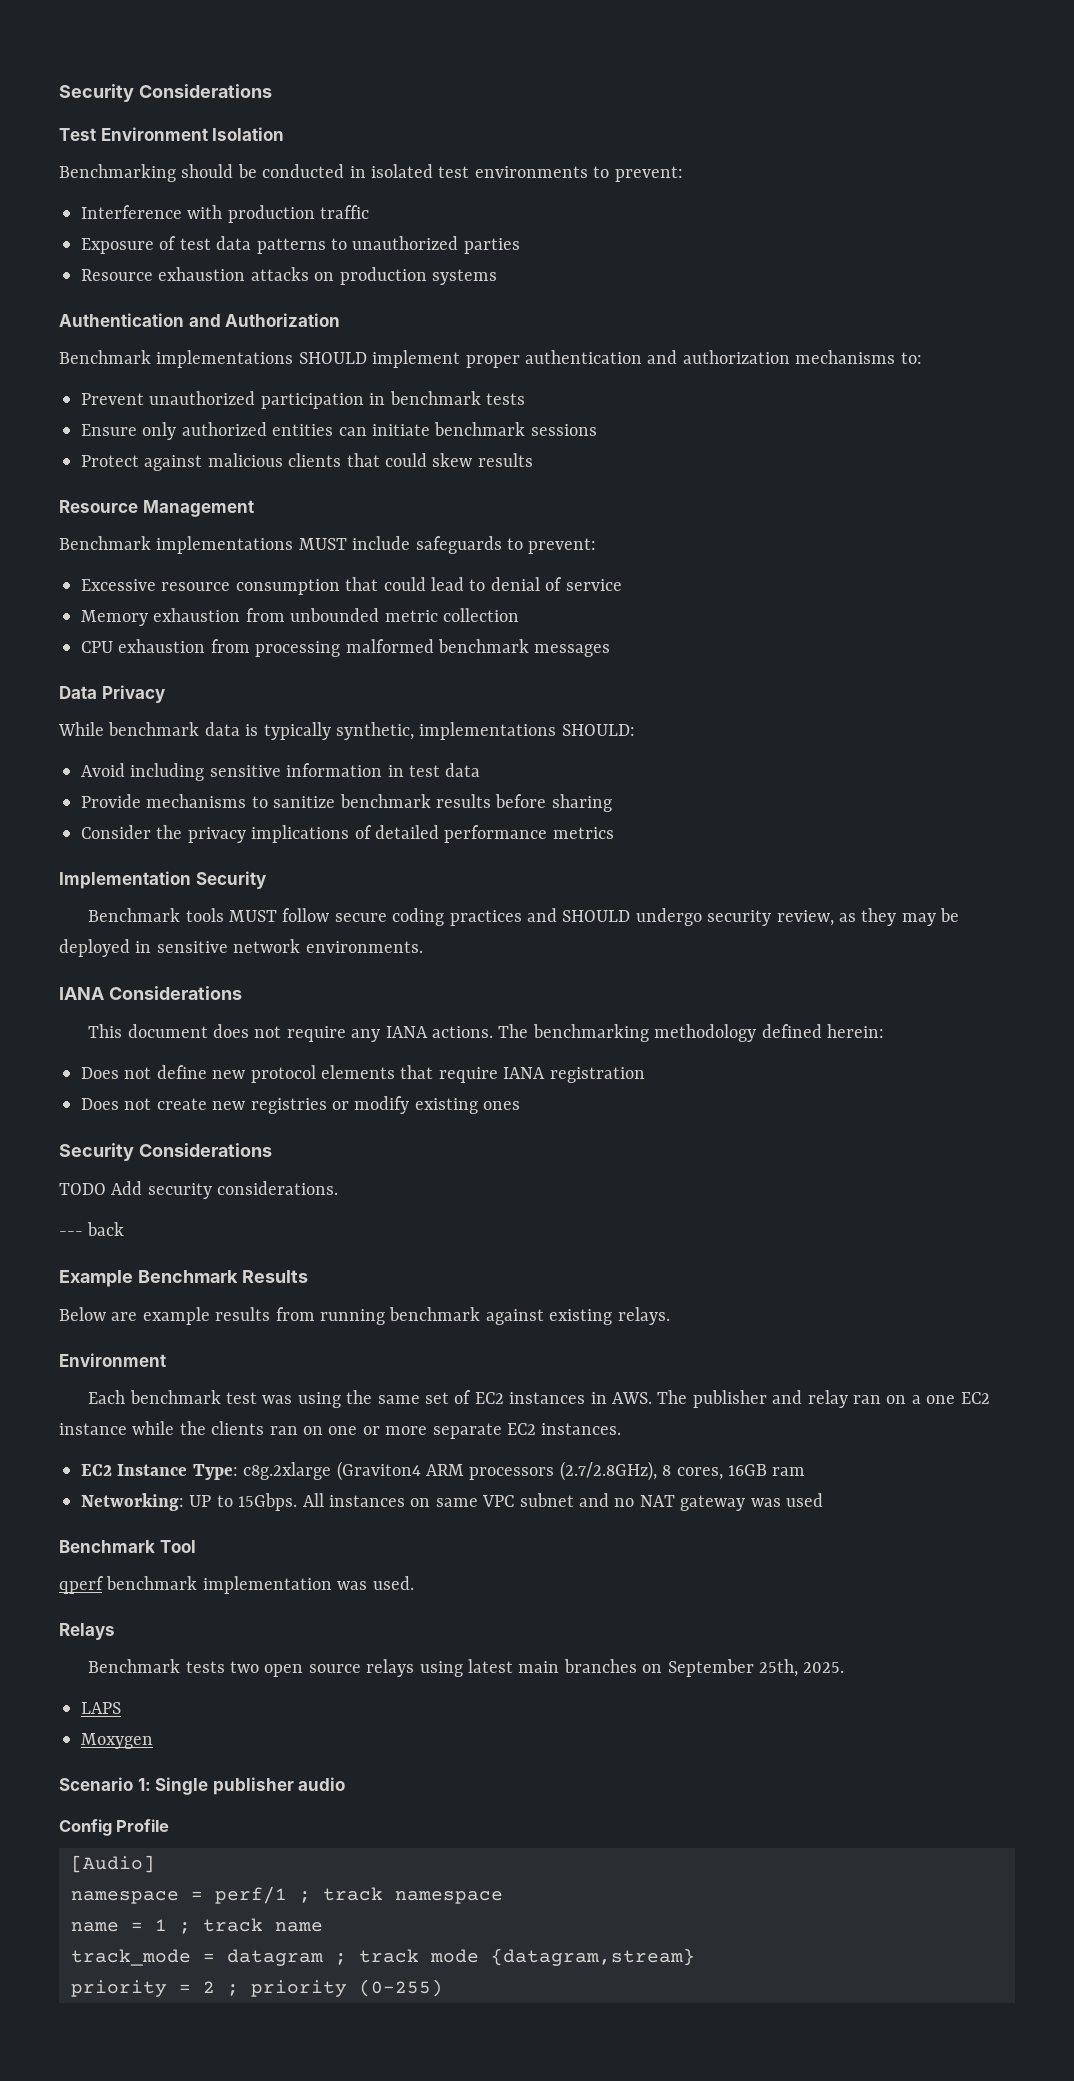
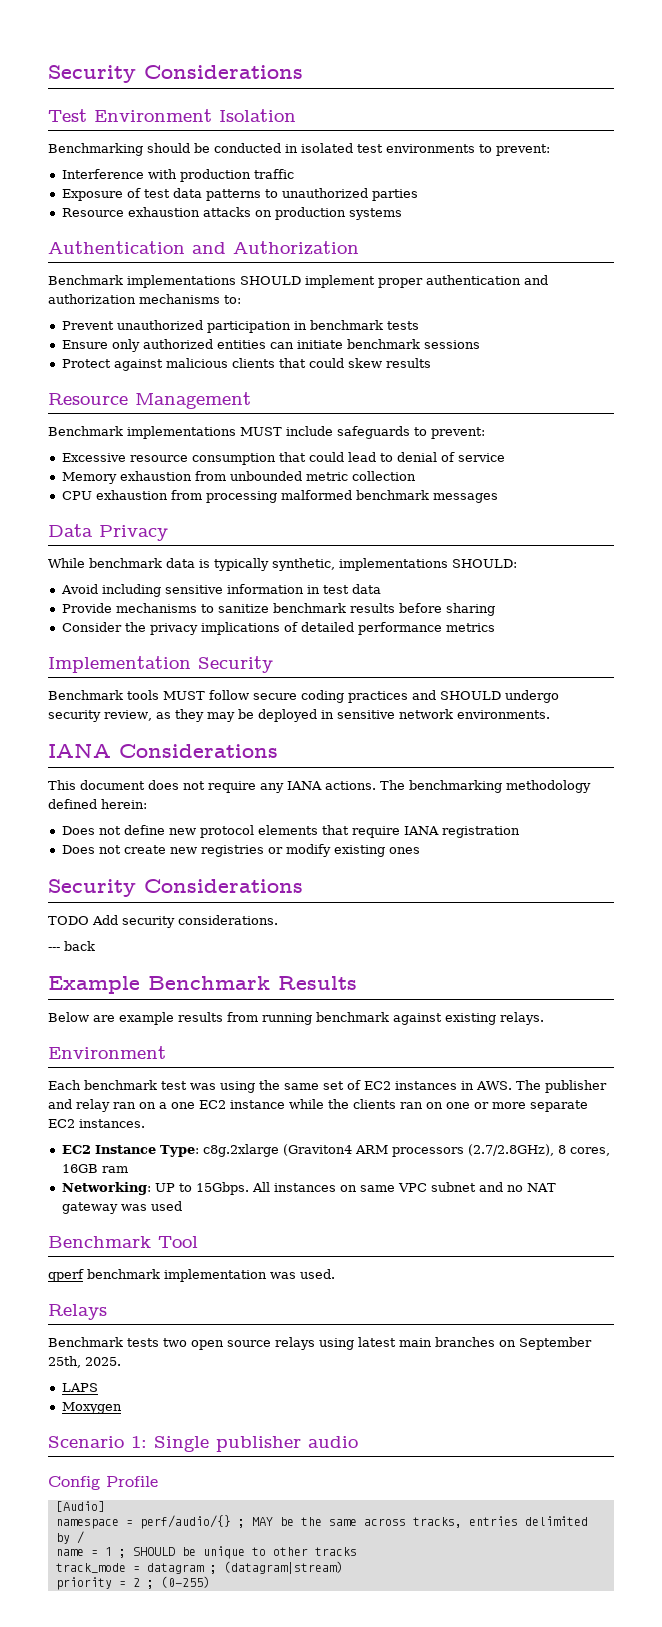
[215,1886,503,1904] [71,1918,323,1934] perf/1 ; track namespace // name = 1 ; track name -> [139,1515,588,1529] [55,1531,84,1544] [55,1546,357,1559] perf/audio/{} ; MAY be the same across tracks, entries delimited by / // name = 1 ; SHOULD be unique to other tracks
[359,1948,695,1966] track mode {datagram,stream} -> [223,1561,343,1574] (datagram|stream)
[251,1980,347,1997] priority -> (154, 1584) none

